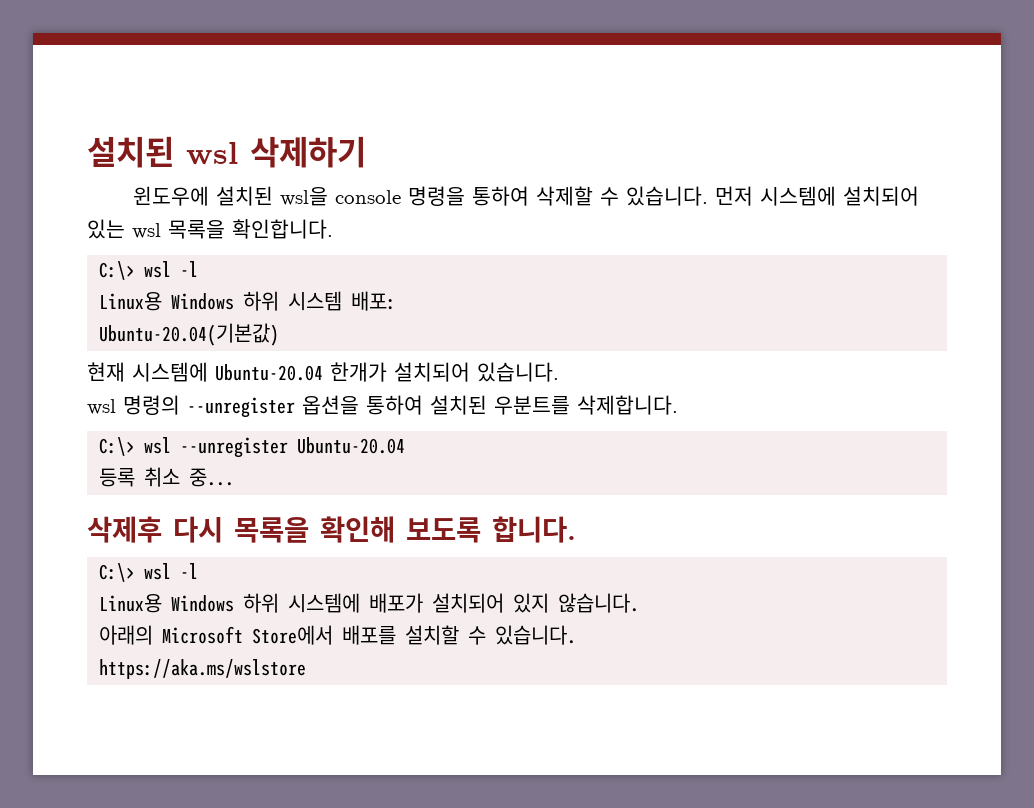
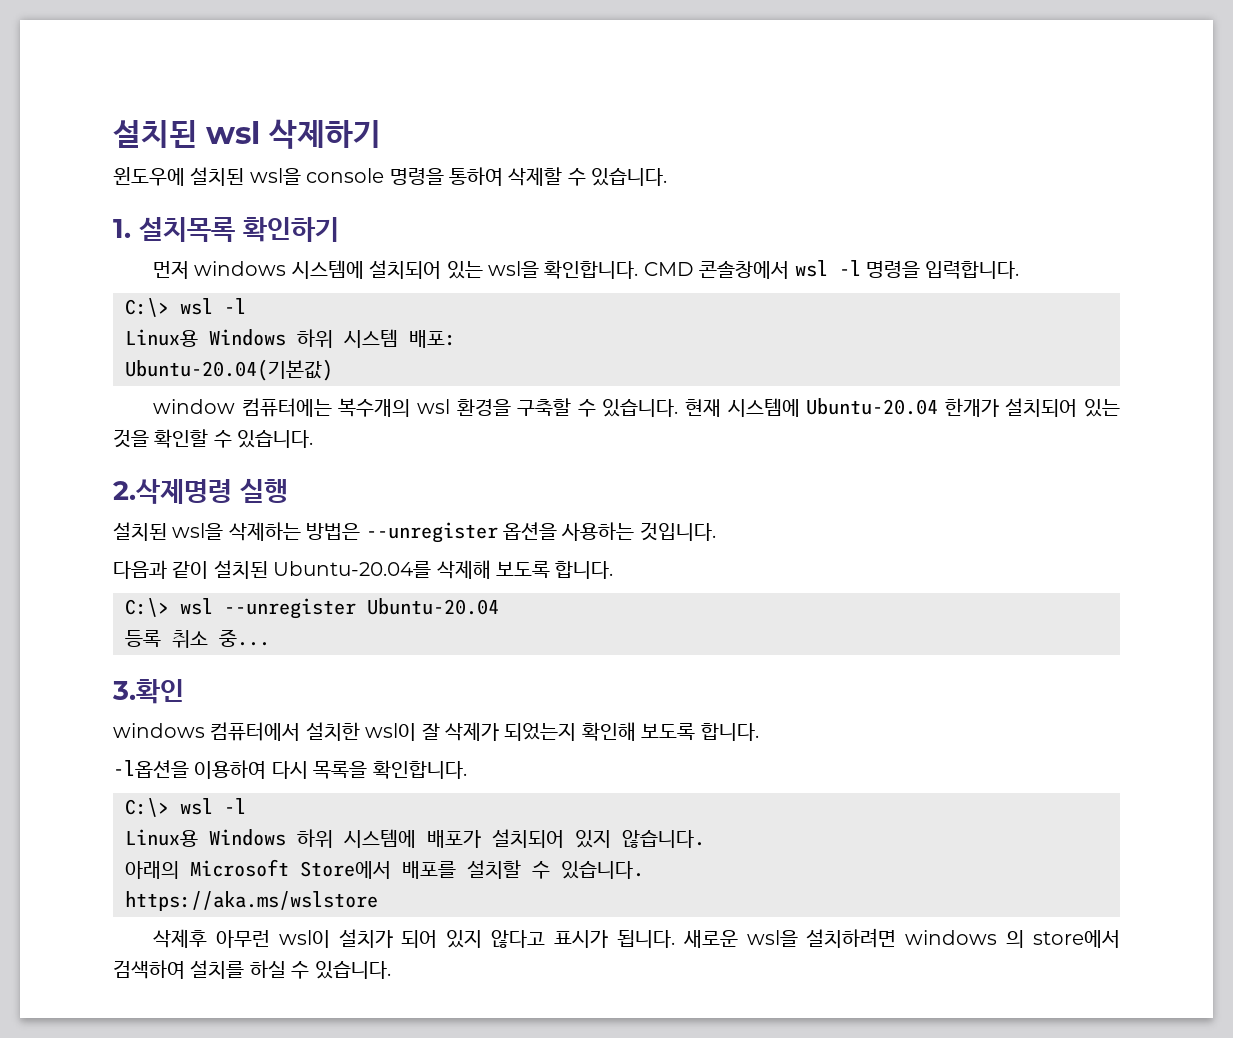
[715,186,920,206] [87,219,333,239] 먼저 시스템에 설치되어 있는 wsl 목록을 확인합니다. -> [113,217,339,242] [153,260,1020,279] // 1. 설치목록 확인하기 // 먼저 windows 시스템에 설치되어 있는 wsl을 확인합니다. CMD 콘솔창에서 wsl -l 명령을 입력합니다.
(280, 334) none -> [153,398,679,417] window 컴퓨터에는 복수개의 wsl 환경을 구축할 수 있습니다.
[477,362,559,382] [87,395,678,418] 있습니다. // wsl 명령의 --unregister 옵션을 통하여 설치된 우분트를 삭제합니다. -> [1084,399,1120,417] [113,429,314,448] [113,478,288,504] [113,522,716,543] [113,560,614,579] 있는 것을 확인할 수 있습니다. // 2.삭제명령 실행 // 설치된 wsl을 삭제하는 방법은 --unregister 옵션을 사용하는 것입니다. // 다음과 같이 설치된 Ubuntu-20.04를 삭제해 보도록 합니다.
[87,516,576,543] 삭제후 다시 목록을 확인해 보도록 합니다. -> [112,679,184,704] [113,722,759,741] [113,760,467,779] 3.확인 // windows 컴퓨터에서 설치한 wsl이 잘 삭제가 되었는지 확인해 보도록 합니다. // -l옵션을 이용하여 다시 목록을 확인합니다.
(307, 669) none -> [153,928,1120,948] [113,960,391,979] // 삭제후 아무런 wsl이 설치가 되어 있지 않다고 표시가 됩니다. 새로운 wsl을 설치하려면 windows 의 store에서 검색하여 설치를 하실 수 있습니다.

